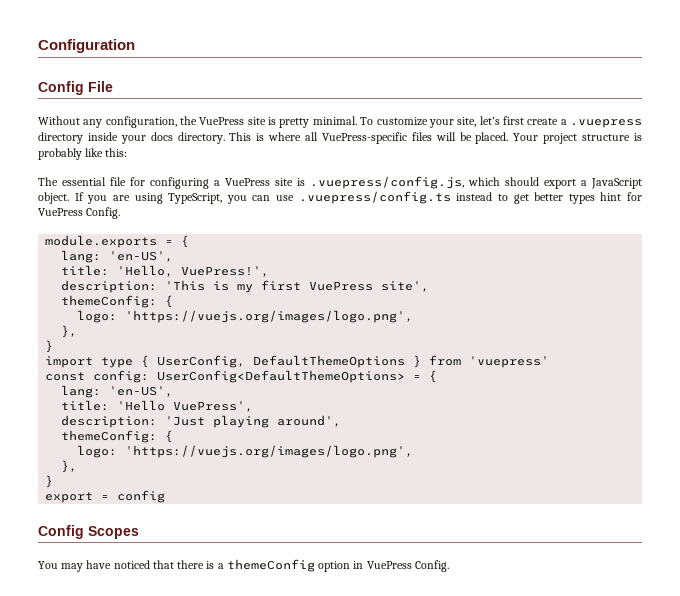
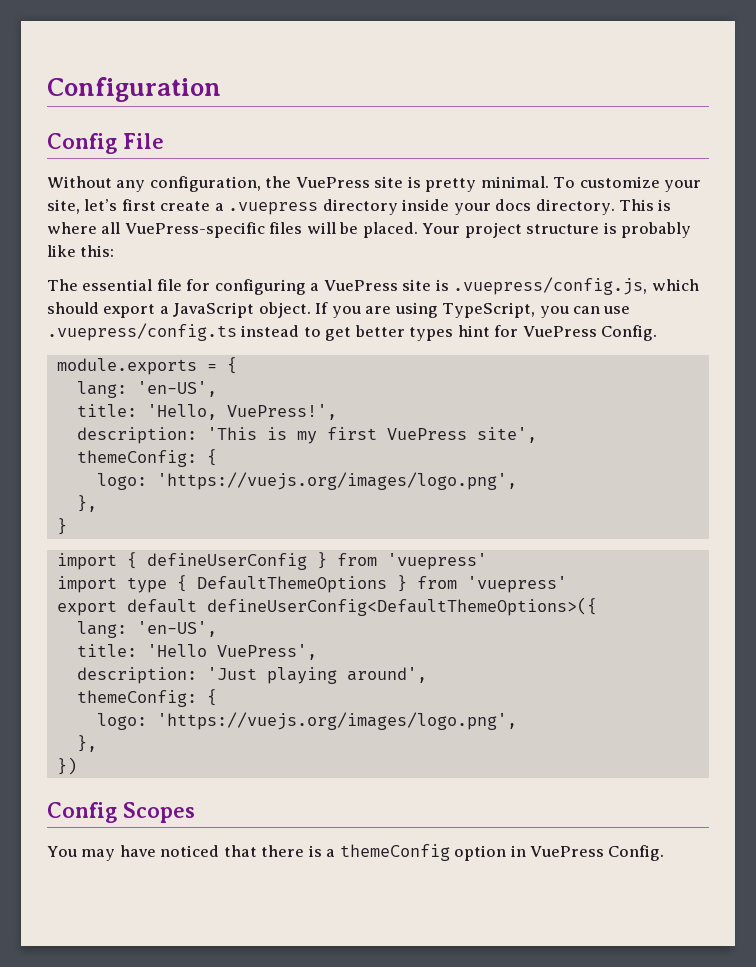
(54, 346) none -> [56,552,487,570] // import { defineUserConfig } from 'vuepress'
[157,355,246,368] UserConfig, -> (187, 583) none
[45,370,438,383] const config: UserConfig<DefaultThemeOptions> = { -> [56,597,597,616] export default defineUserConfig<DefaultThemeOptions>({
[45,475,54,488] [45,490,166,503] } // export = config -> [56,757,77,775] })

